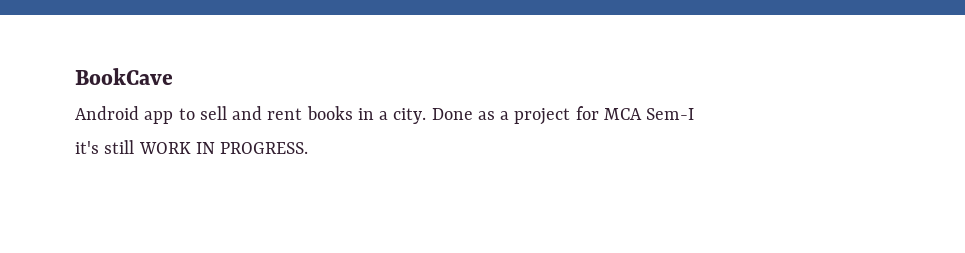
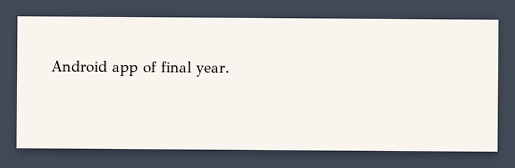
[75,68,173,85] BookCave // -> (51, 66) none
[178,106,695,125] [75,140,309,154] to sell and rent books in a city. Done as a project for MCA Sem-I // it's still WORK IN PROGRESS. -> [143,61,230,77] of final year.

